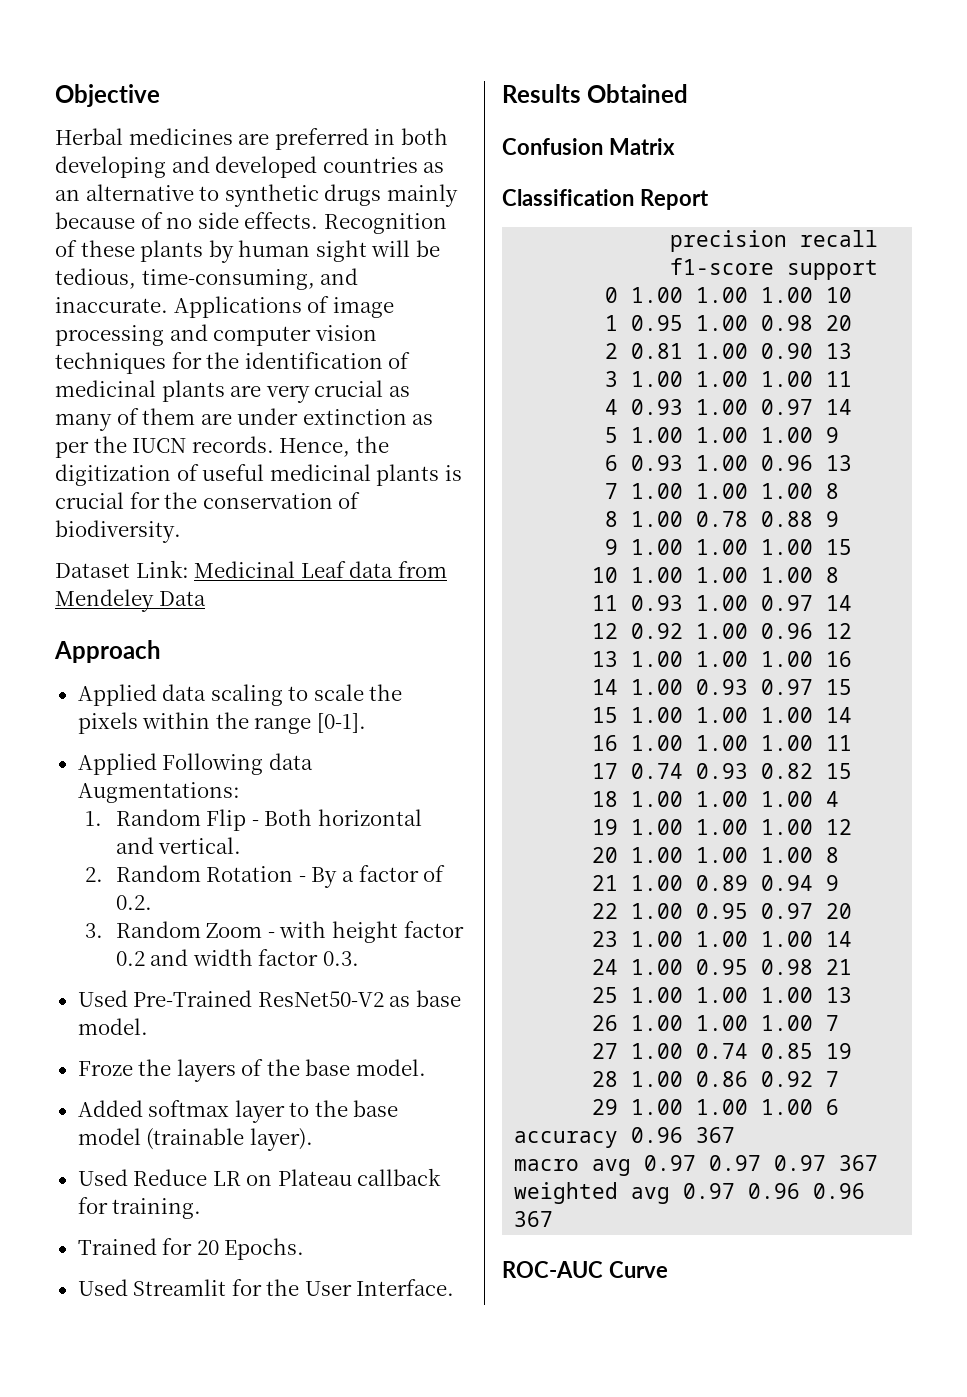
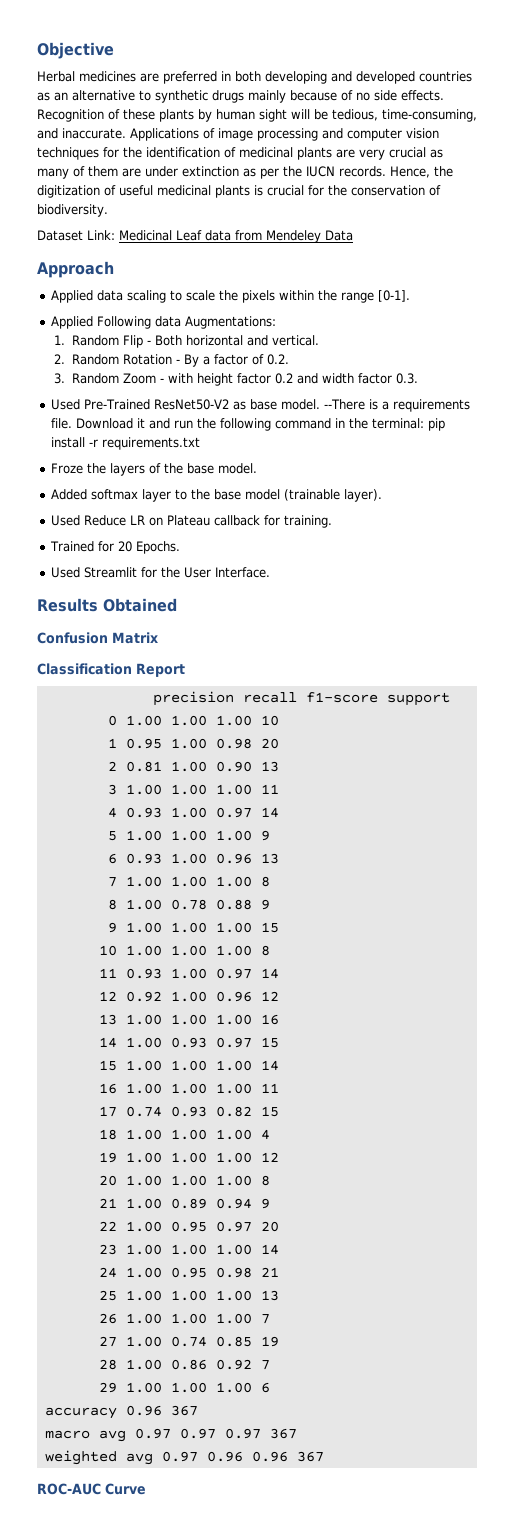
(148, 1026) none -> [323,399,470,412] [50,418,445,431] [50,437,200,450] --There is a requirements file. Download it and run the following command in the terminal: pip install -r requirements.txt

